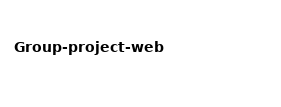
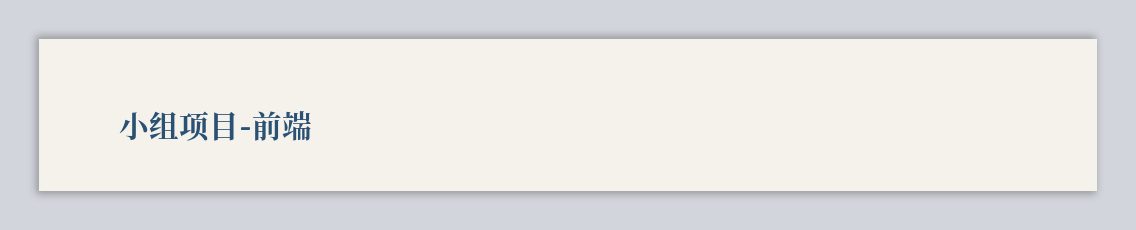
[14,41,164,55] Group-project-web -> [119,111,312,143] 小组项目-前端

